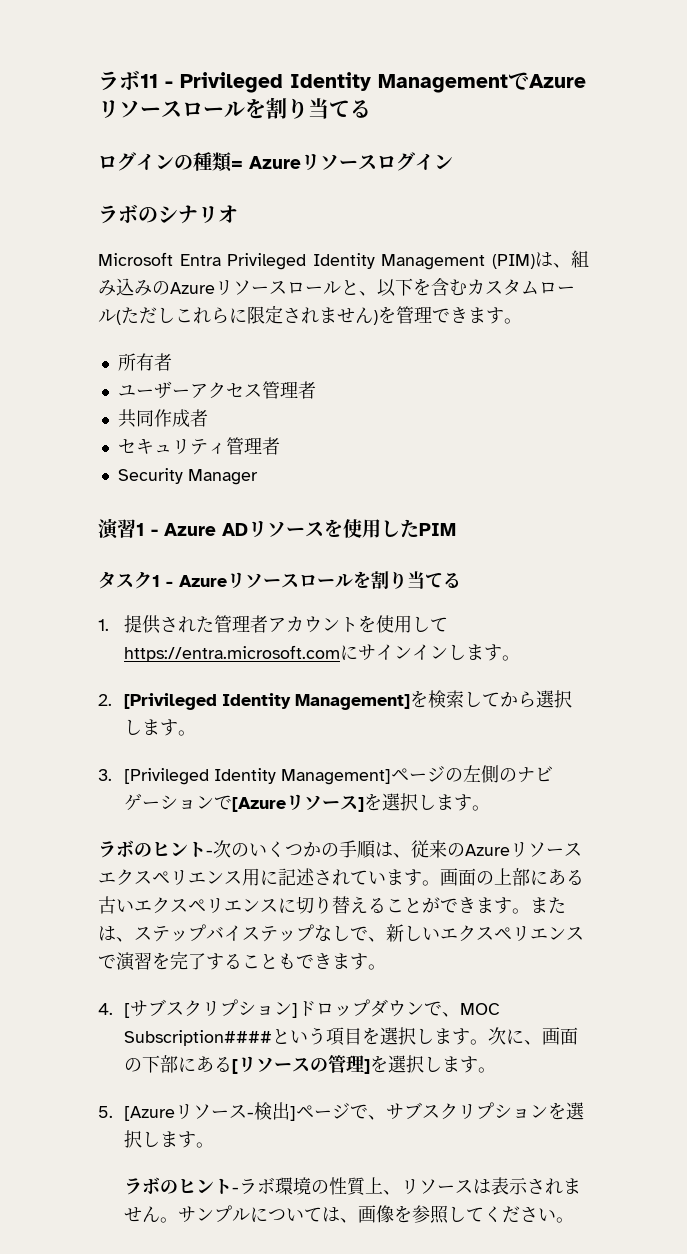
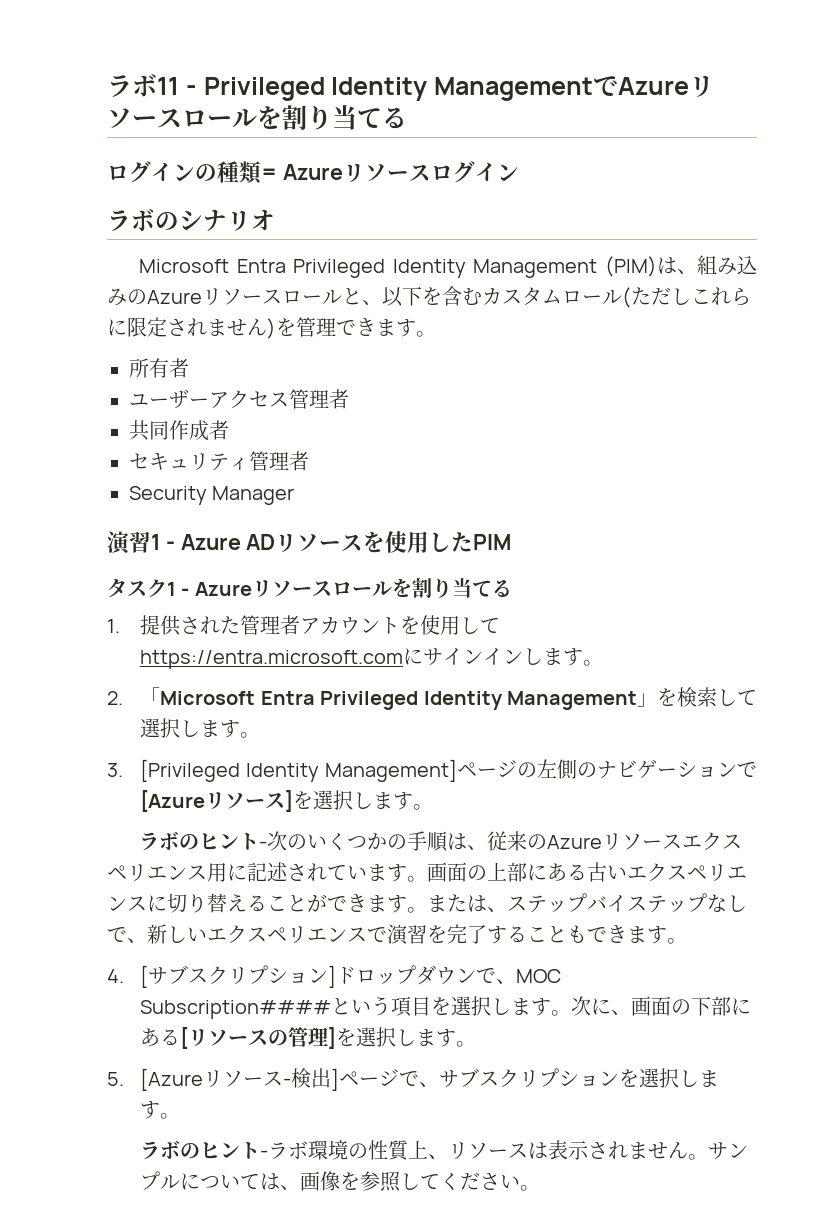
[124,693,411,710] [Privileged Identity Management] -> [140,687,657,710] 「Microsoft Entra Privileged Identity Management」
[500,691,537,708] から -> (757, 697) none

